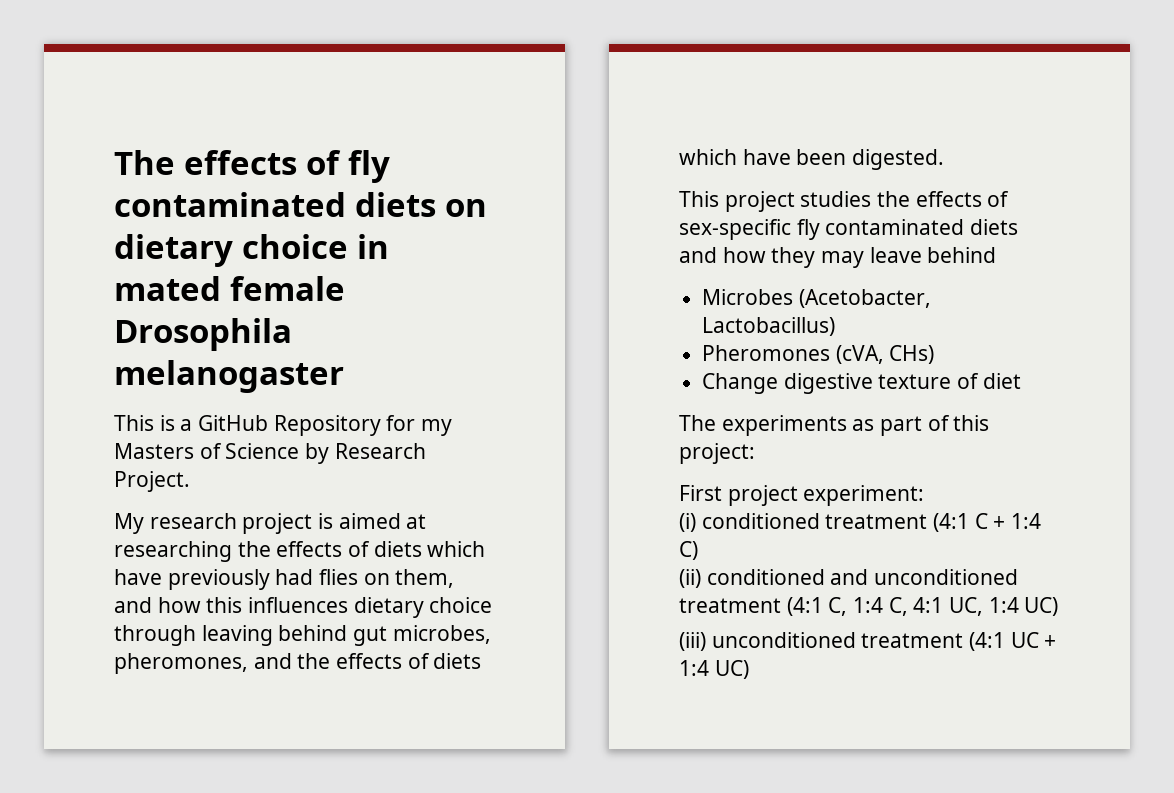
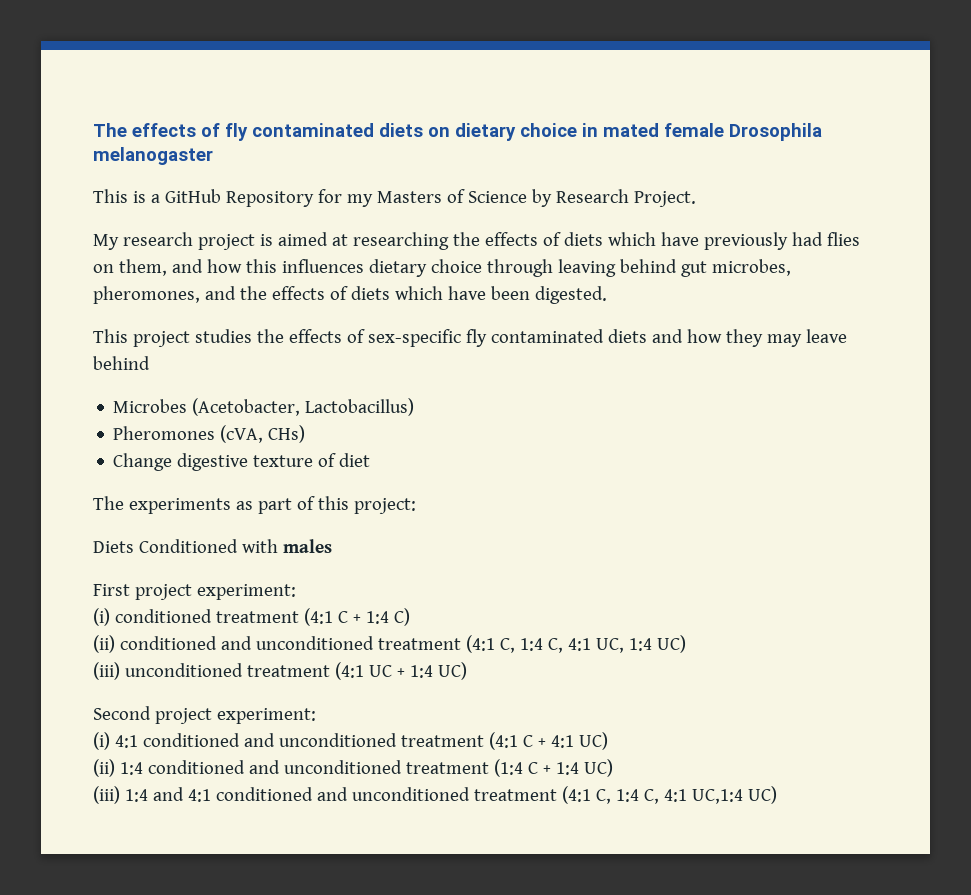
(755, 453) none -> [93,539,332,553] // Diets Conditioned with males
(749, 669) none -> [93,706,316,724] [93,732,608,750] [93,759,613,777] [93,786,777,804] // Second project experiment: // (i) 4:1 conditioned and unconditioned treatment (4:1 C + 4:1 UC) // (ii) 1:4 conditioned and unconditioned treatment (1:4 C + 1:4 UC) // (iii) 1:4 and 4:1 conditioned and unconditioned treatment (4:1 C, 1:4 C, 4:1 UC,1:4 UC)

